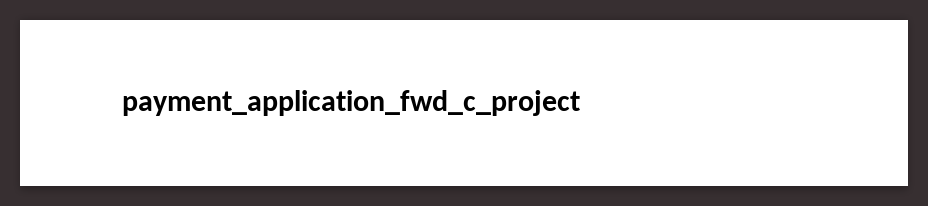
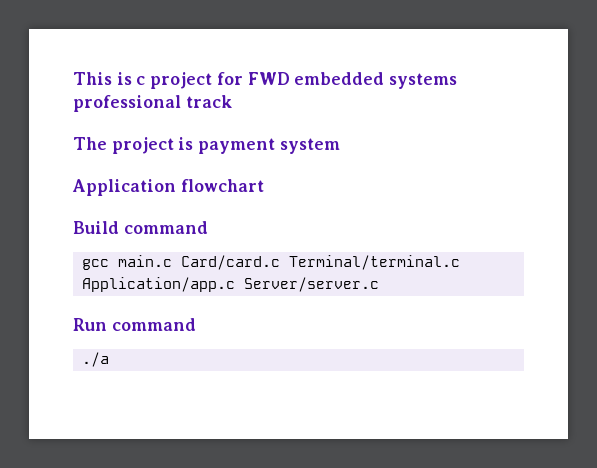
[122,90,580,116] payment_application_fwd_c_project -> [73,72,458,89] [73,95,232,112] [73,137,340,154] [72,179,264,196] [73,221,208,234] [81,255,460,270] [81,277,379,292] [73,318,196,331] [81,352,109,367] This is c project for FWD embedded systems professional track // The project is payment system // Application flowchart // Build command // gcc main.c Card/card.c Terminal/terminal.c Application/app.c Server/server.c // Run command // ./a

